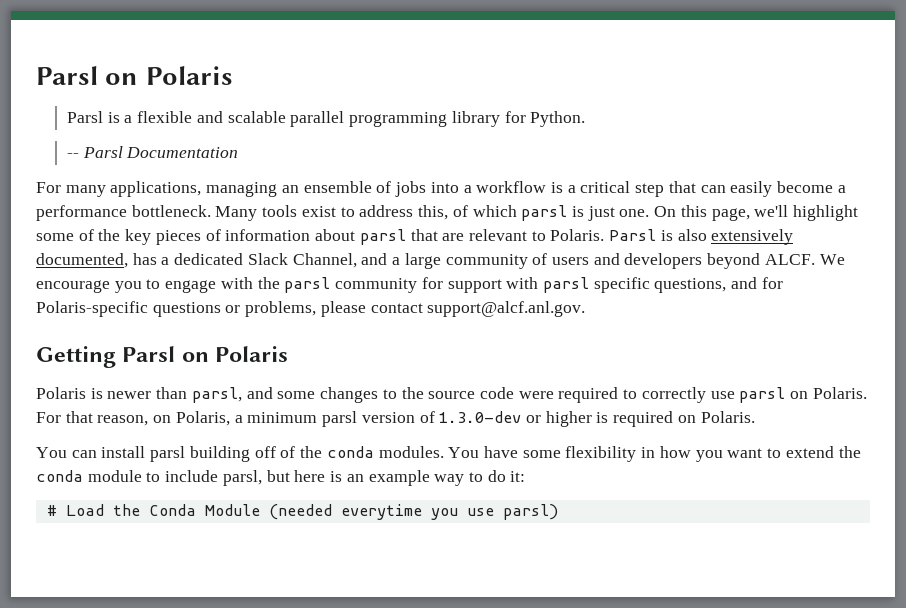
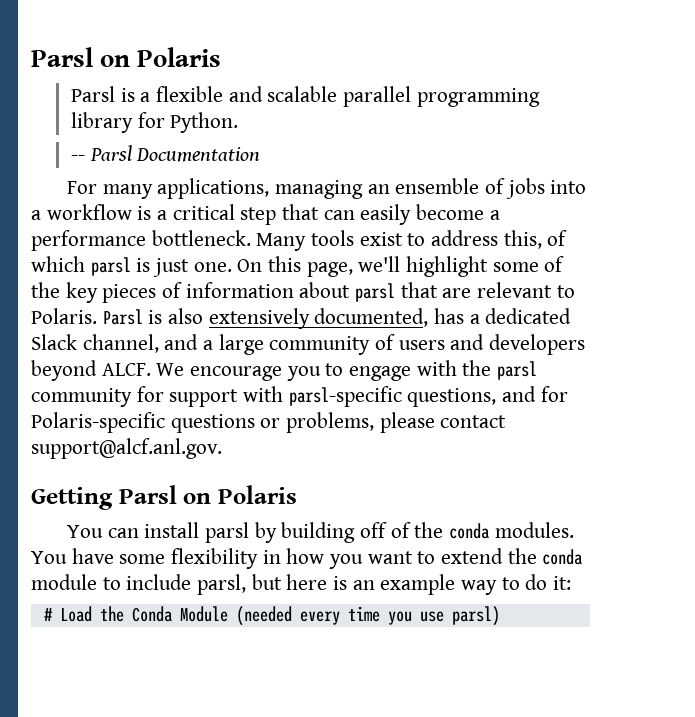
[292,253,357,268] Channel, -> [82,334,159,353] channel,
[542,277,650,293] parsl specific -> [288,386,402,407] parsl-specific
[36,387,867,403] [36,411,755,427] // Polaris is newer than parsl, and some changes to the source code were required to correctly use parsl on Polaris. For that reason, on Polaris, a minimum parsl version of 1.3.0-dev or higher is required on Polaris. -> (297, 494) none
(186, 454) none -> [254,522,277,543] by
[340,504,422,520] everytime -> [299,606,380,625] every time

